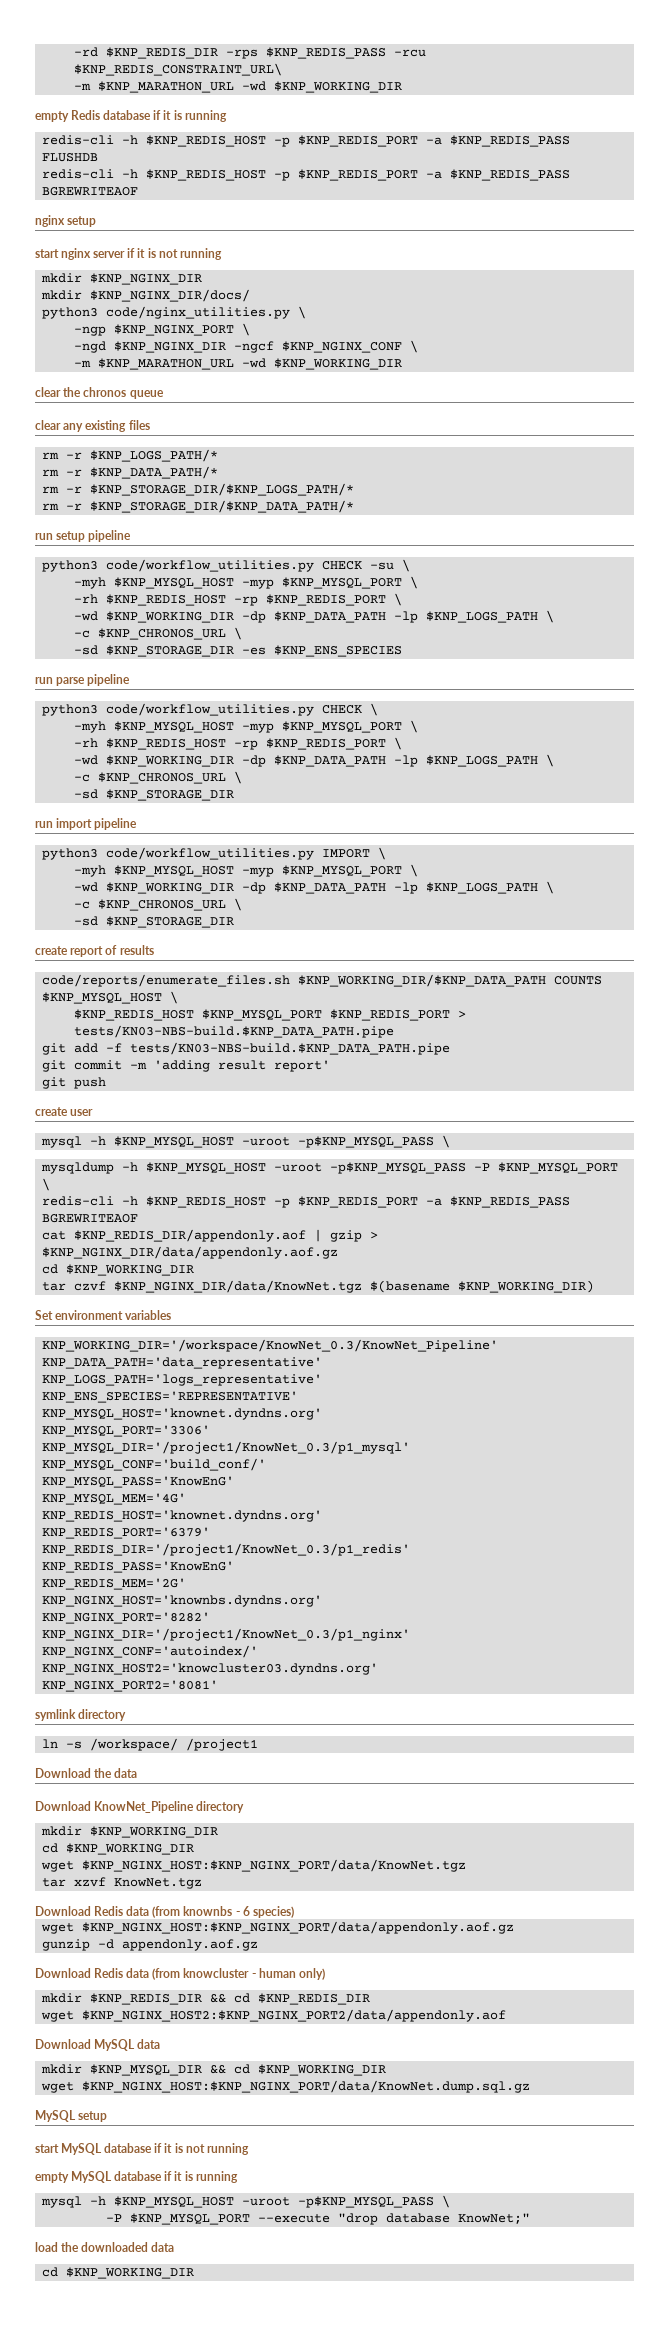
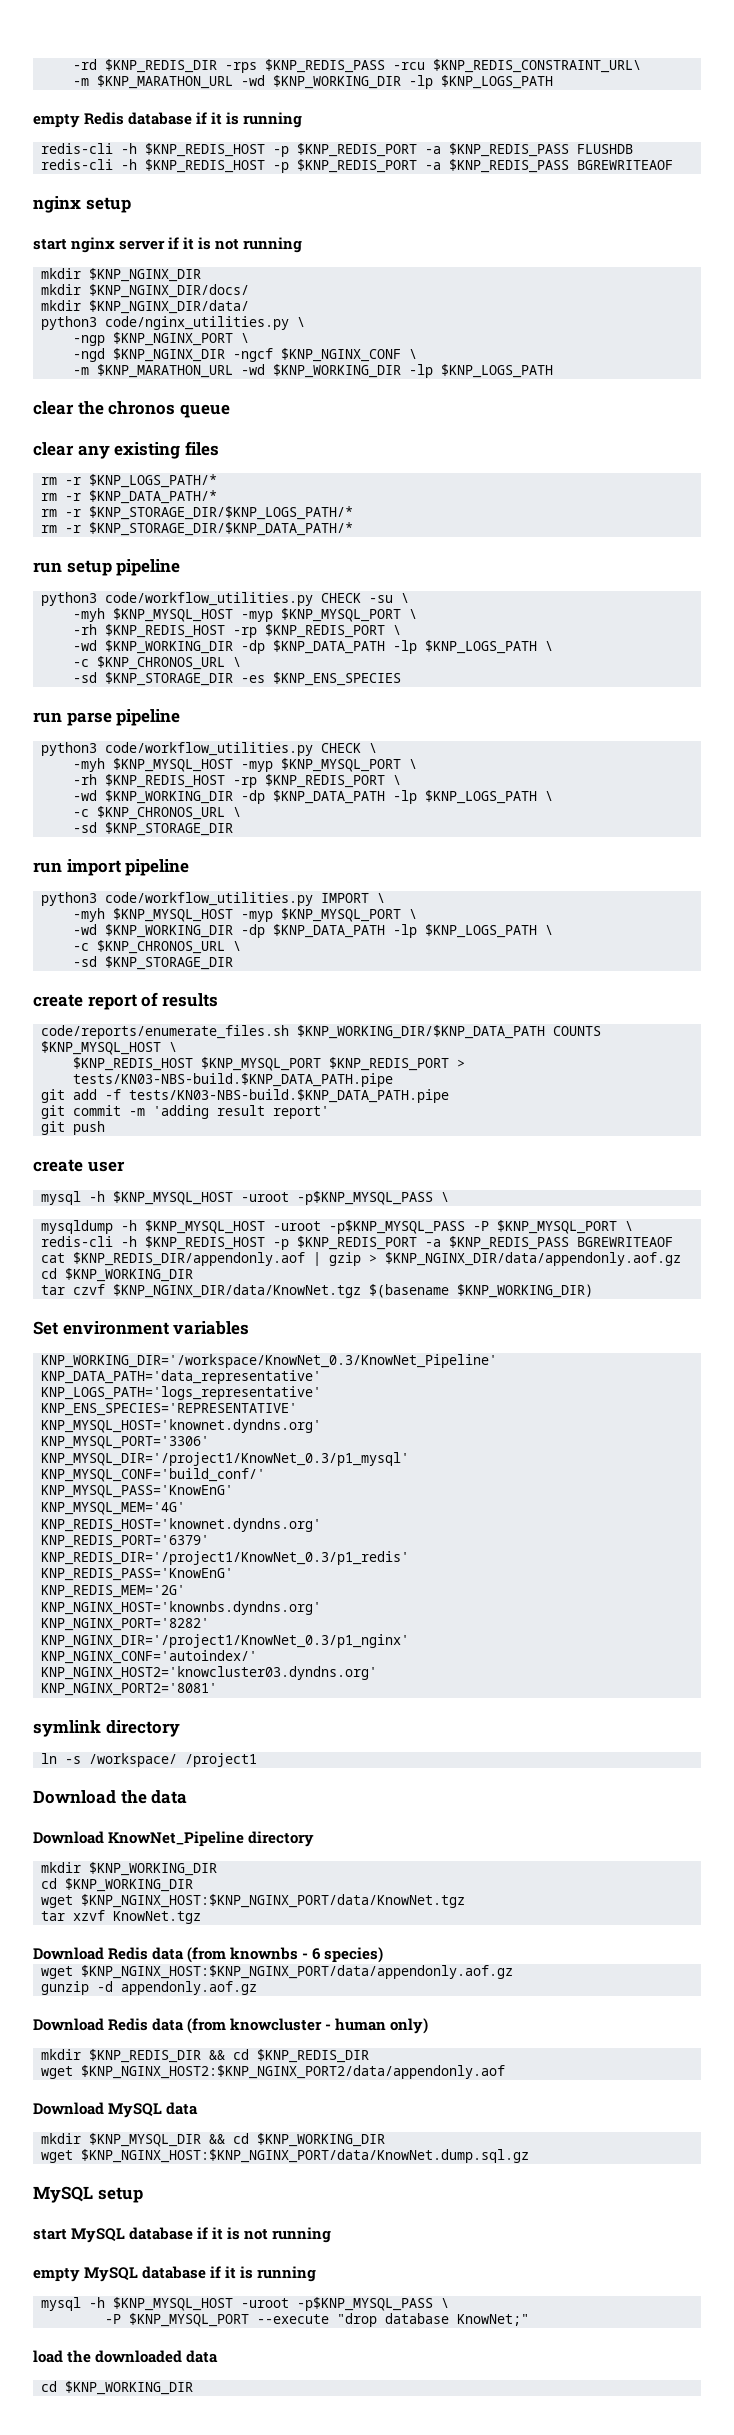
(402, 87) none -> [409,75,554,89] -lp $KNP_LOGS_PATH
(250, 295) none -> [41,300,250,314] // mkdir $KNP_NGINX_DIR/data/
(402, 364) none -> [409,364,554,378] -lp $KNP_LOGS_PATH

